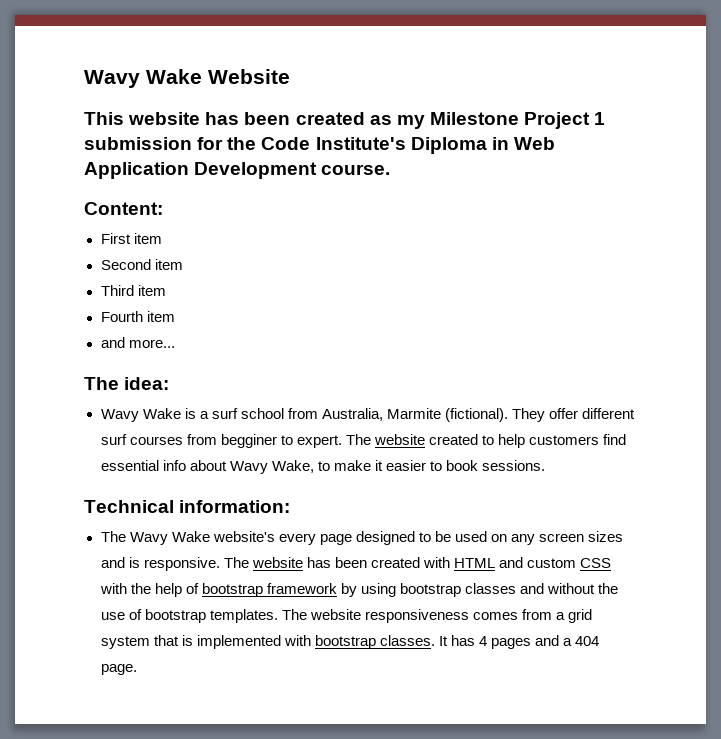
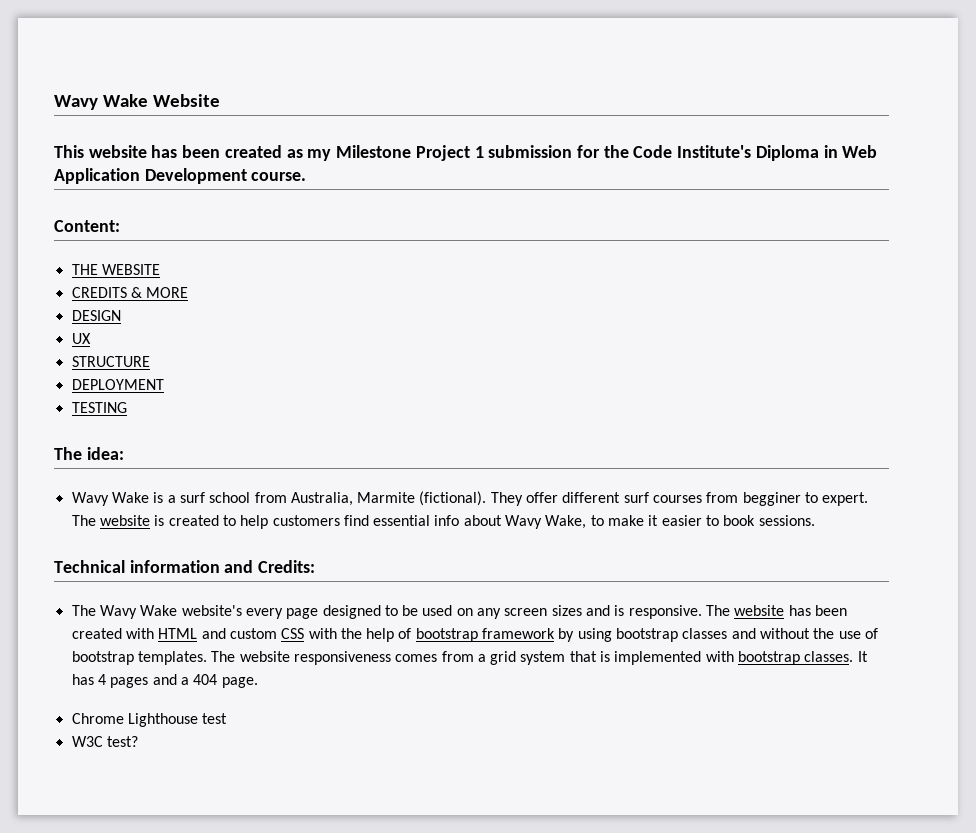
[100,233,162,244] [100,259,183,270] [100,285,166,296] [100,311,175,322] [100,337,175,348] First item // Second item // Third item // Fourth item // and more... -> [71,264,160,275] [71,287,189,298] [71,310,121,321] [71,333,91,344] [71,356,150,367] [71,379,164,390] [71,402,127,413] THE WEBSITE // CREDITS & MORE // DESIGN // UX // STRUCTURE // DEPLOYMENT // TESTING
(425, 439) none -> [154,515,165,526] is
[179,500,291,513] information: -> [129,560,316,573] information and Credits:
(137, 669) none -> [71,713,228,727] [71,736,138,747] // Chrome Lighthouse test // W3C test?

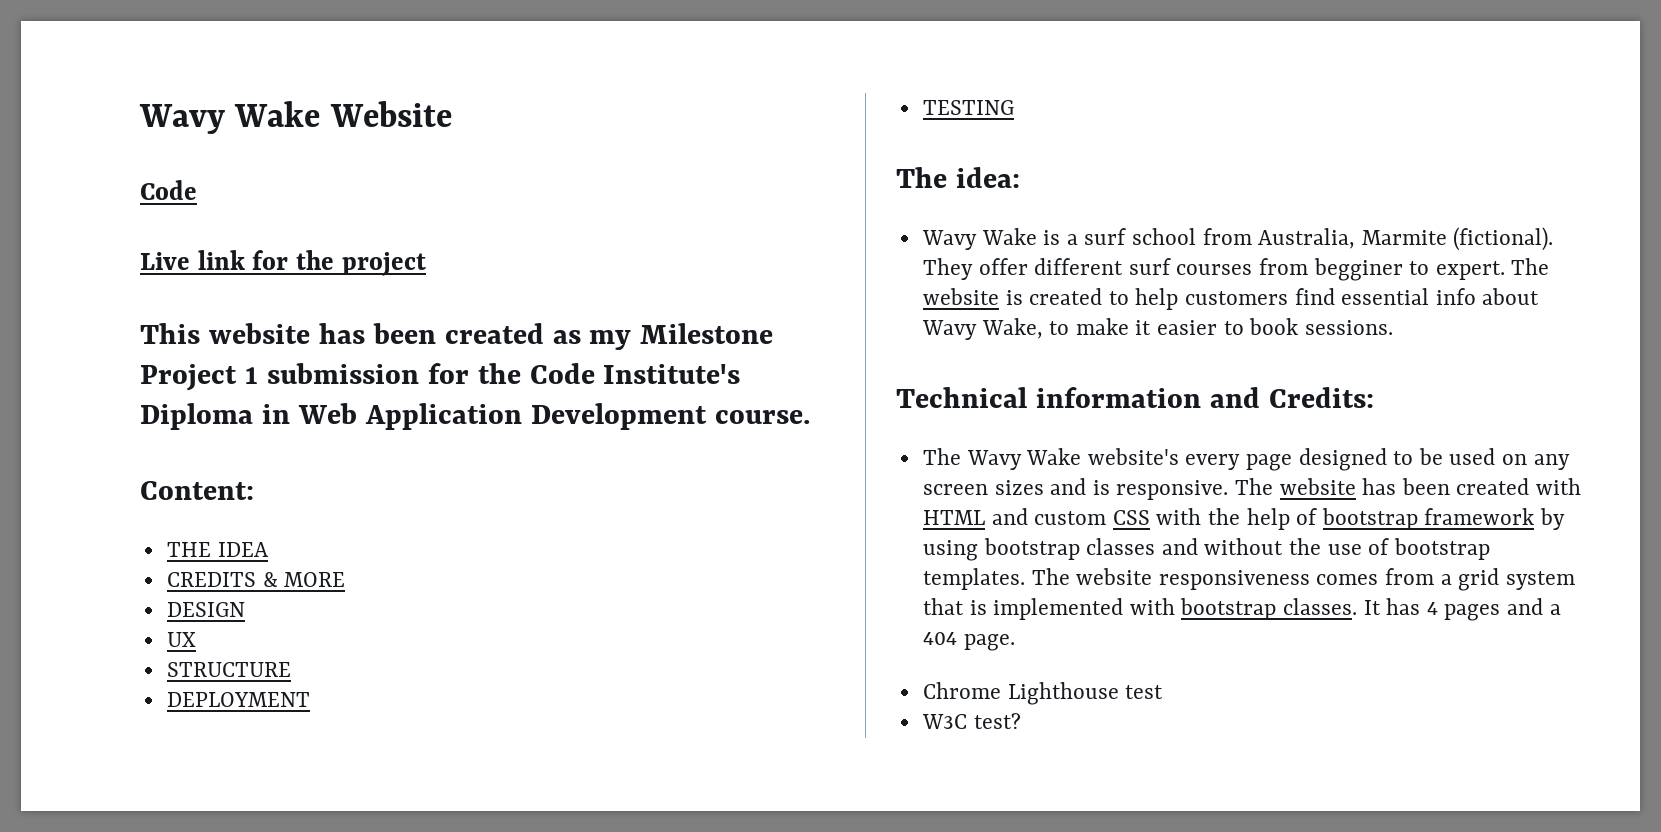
(220, 100) none -> [140,180,197,200] [140,250,426,276] // Code // Live link for the project
[101,264,160,275] WEBSITE -> [217,542,269,557] IDEA

